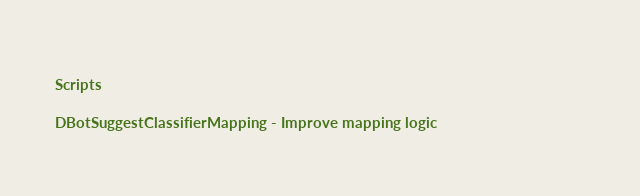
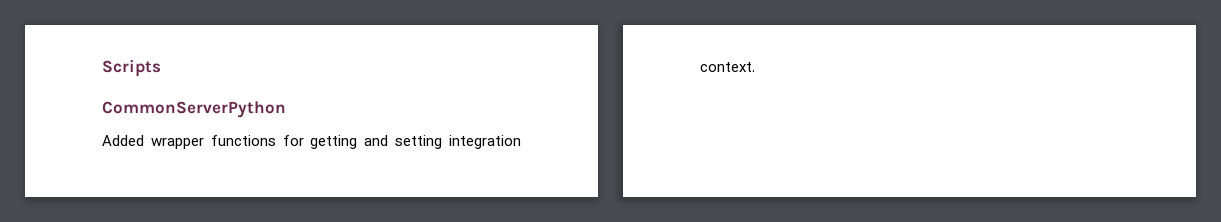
[55,117,438,131] DBotSuggestClassifierMapping - Improve mapping logic -> [102,101,286,118] [102,135,522,149] [700,62,755,72] CommonServerPython // Added wrapper functions for getting and setting integration context.

